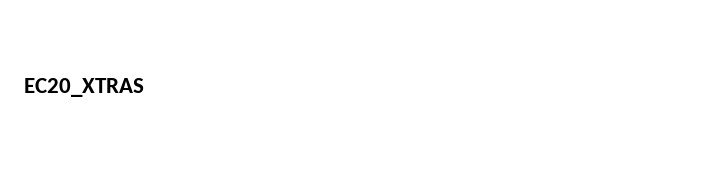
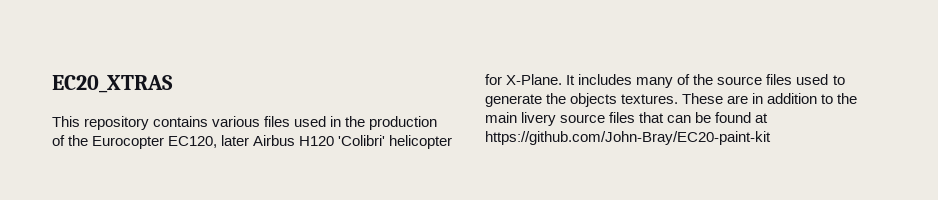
(144, 87) none -> [52,116,438,130] [52,135,453,149] [485,74,845,88] [485,93,858,107] [485,112,769,126] [485,131,771,145] // This repository contains various files used in the production of the Eurocopter EC120, later Airbus H120 'Colibri' helicopter for X-Plane. It includes many of the source files used to generate the objects textures. These are in addition to the main livery source files that can be found at https://github.com/John-Bray/EC20-paint-kit

